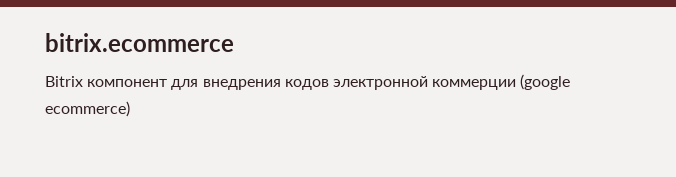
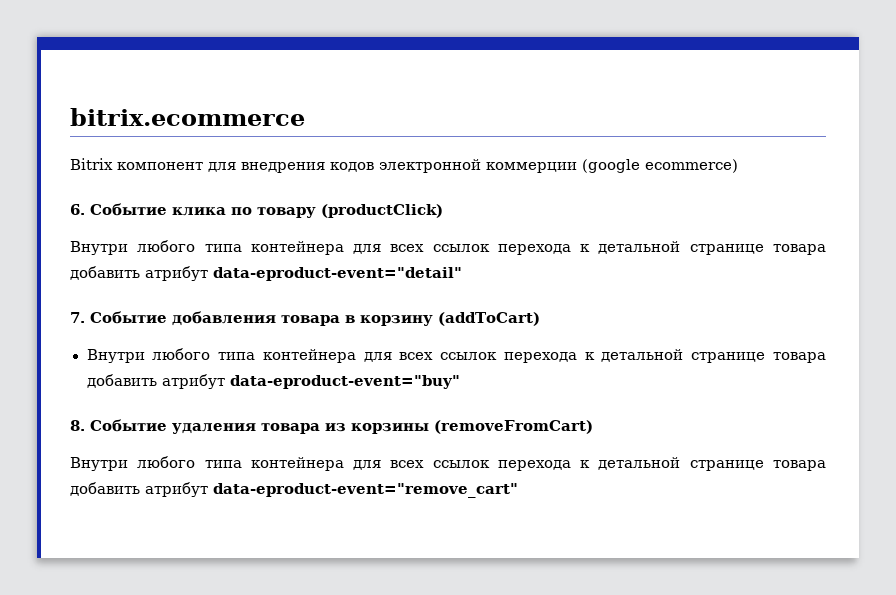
(130, 109) none -> [70,203,443,218] [70,240,826,255] [70,266,462,281] [70,311,540,326] [86,348,826,363] [86,374,460,389] [70,419,593,434] [70,456,826,471] [70,482,518,498] // 6. Событие клика по товару (productClick) // Внутри любого типа контейнера для всех ссылок перехода к детальной странице товара добавить атрибут data-eproduct-event="detail" // 7. Событие добавления товара в корзину (addToCart) // Внутри любого типа контейнера для всех ссылок перехода к детальной странице товара добавить атрибут data-eproduct-event="buy" // 8. Событие удаления товара из корзины (removeFromCart) // Внутри любого типа контейнера для всех ссылок перехода к детальной странице товара добавить атрибут data-eproduct-event="remove_cart"

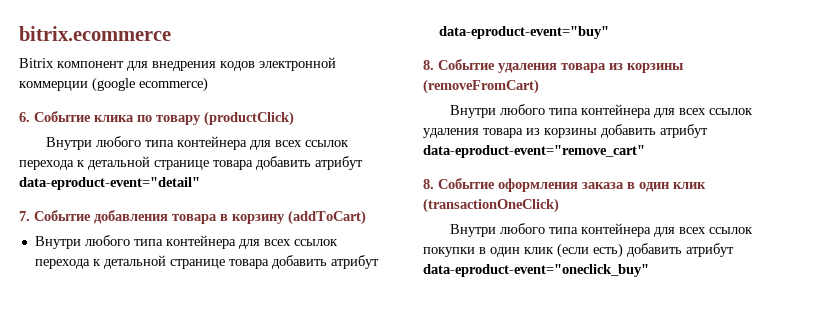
[497,457,826,471] [70,482,518,498] перехода к детальной странице товара добавить атрибут data-eproduct-event="remove_cart" -> [423,124,708,138] [423,145,645,158] [423,178,706,192] [423,198,559,213] [450,223,754,237] [423,243,734,258] [423,264,649,277] удаления товара из корзины добавить атрибут data-eproduct-event="remove_cart" // 8. Событие оформления заказа в один клик (transactionOneClick) // Внутри любого типа контейнера для всех ссылок покупки в один клик (если есть) добавить атрибут data-eproduct-event="oneclick_buy"

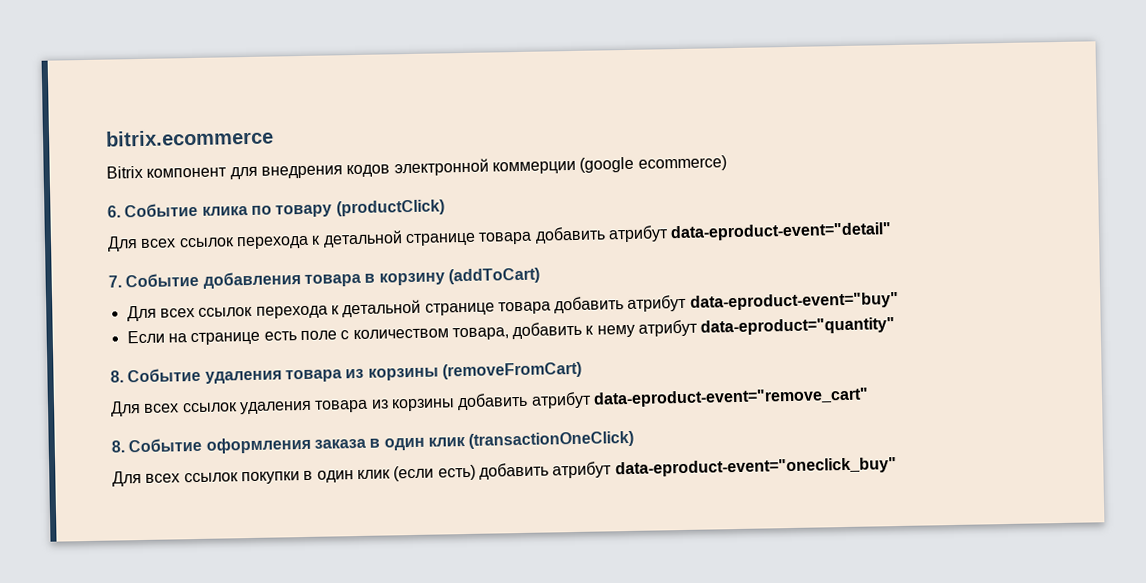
[46,136,272,150] Внутри любого типа контейнера для -> [107,236,138,252] Для
[34,235,260,249] Внутри любого типа контейнера для -> [126,305,157,322] Для
(609, 32) none -> [126,317,896,346] // Если на странице есть поле с количеством товара, добавить к нему атрибут data-eproduct="quantity"
[450,104,676,118] Внутри любого типа контейнера для -> [110,401,141,417] Для
[450,223,676,237] Внутри любого типа контейнера для -> [112,471,142,487] Для

